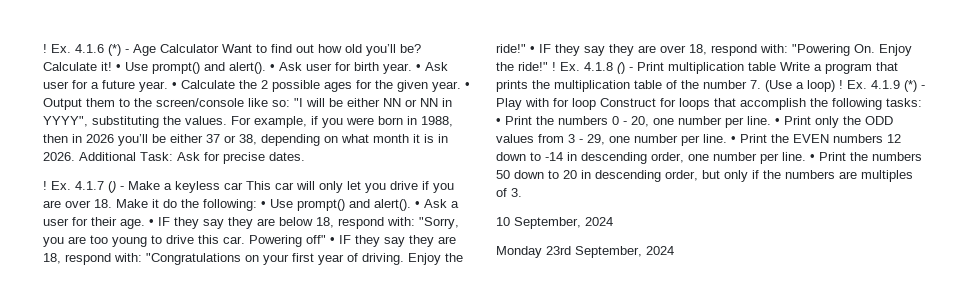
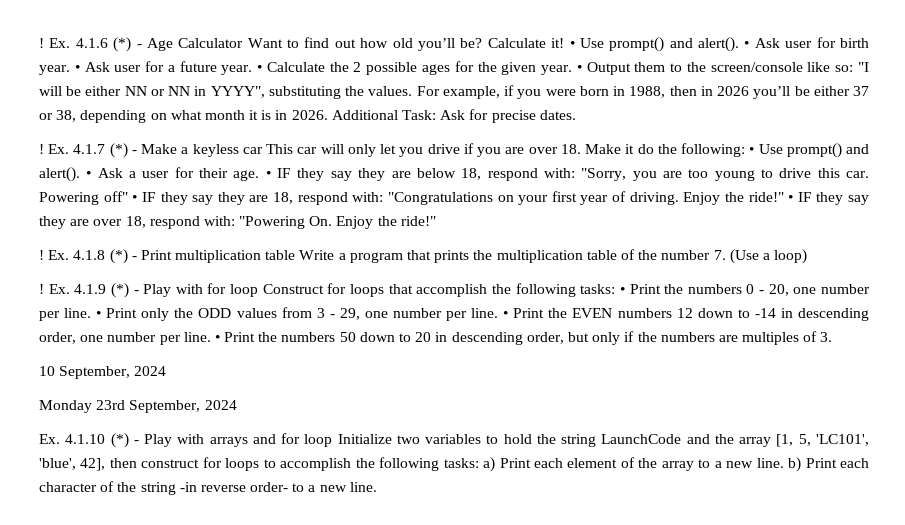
[108,181,116,193] () -> [109,143,128,158] (*)
(548, 66) none -> (436, 221) //
[617,62,625,74] () -> [109,249,128,264] (*)
(835, 86) none -> (808, 256) //
(674, 250) none -> [39,433,869,448] [39,457,870,472] [39,481,377,495] // Ex. 4.1.10 (*) - Play with arrays and for loop Initialize two variables to hold the string LaunchCode and the array [1, 5, 'LC101', 'blue', 42], then construct for loops to accomplish the following tasks: a) Print each element of the array to a new line. b) Print each character of the string -in reverse order- to a new line.

